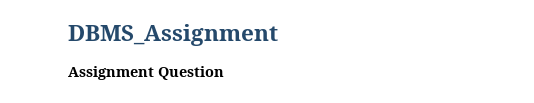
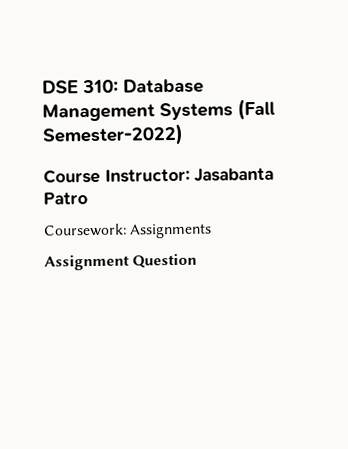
[68,24,278,46] DBMS_Assignment -> [42,78,204,94] [42,98,275,122] [42,123,184,147] [43,167,274,184] [43,192,88,205] [43,223,213,239] DSE 310: Database Management Systems (Fall Semester-2022) // Course Instructor: Jasabanta Patro // Coursework: Assignments

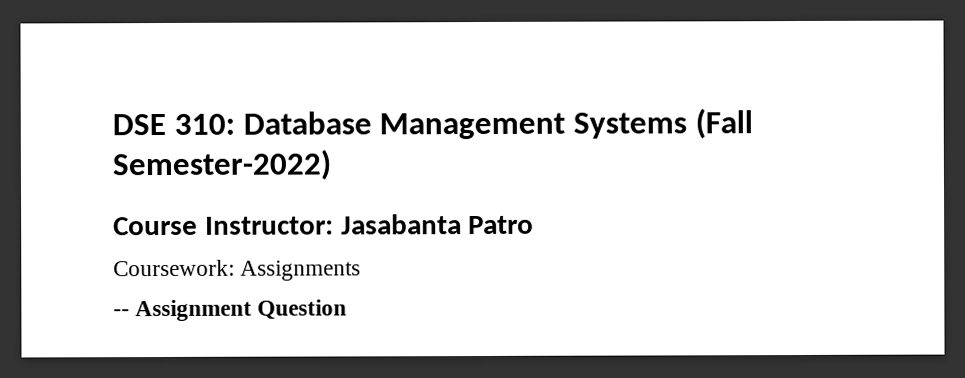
(213, 231) none -> [113,309,130,317] --

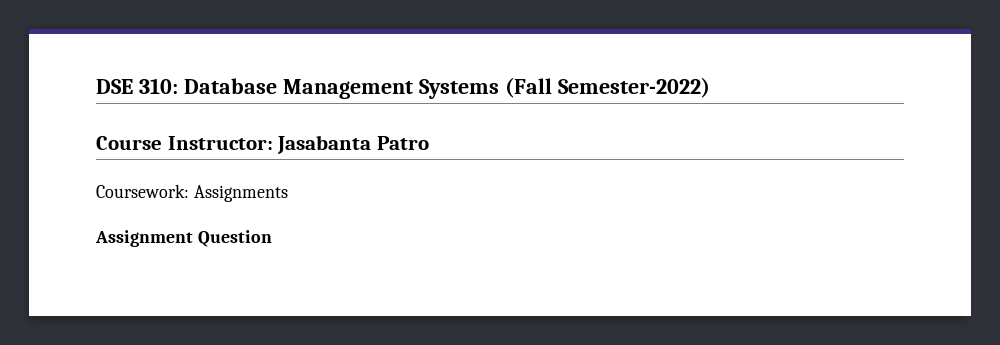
[113,309,130,317] -- -> (288, 193) none

